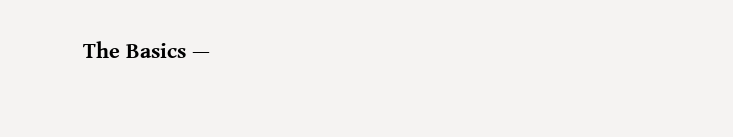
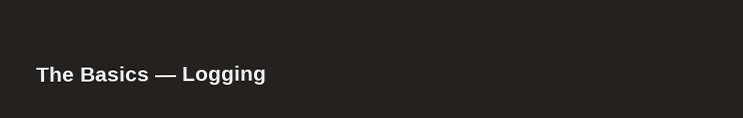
(210, 55) none -> [182,65,267,86] Logging

